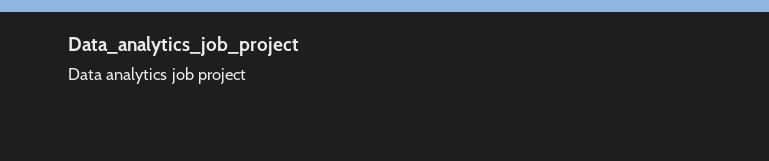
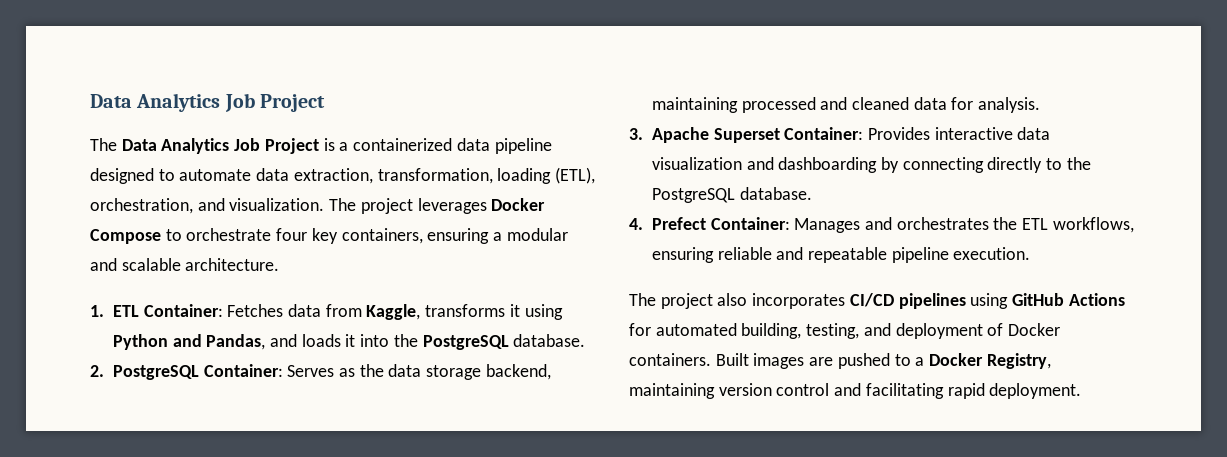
[68,36,299,56] [68,67,247,84] Data_analytics_job_project // Data analytics job project -> [90,93,325,112] [90,138,552,154] [90,167,596,184] [90,198,546,214] [90,228,568,244] [90,258,280,271] [90,304,563,320] [112,334,586,350] [90,364,551,380] [651,97,1041,113] [629,127,1051,143] [651,157,1091,173] [651,187,812,203] [629,217,1134,233] [651,247,1031,263] [629,293,1125,309] [629,323,1061,339] [629,353,1051,369] [629,383,1082,399] Data Analytics Job Project // The Data Analytics Job Project is a containerized data pipeline designed to automate data extraction, transformation, loading (ETL), orchestration, and visualization. The project leverages Docker Compose to orchestrate four key containers, ensuring a modular and scalable architecture. // 1. ETL Container: Fetches data from Kaggle, transforms it using Python and Pandas, and loads it into the PostgreSQL database. // 2. PostgreSQL Container: Serves as the data storage backend, maintaining processed and cleaned data for analysis. // 3. Apache Superset Container: Provides interactive data visualization and dashboarding by connecting directly to the PostgreSQL database. // 4. Prefect Container: Manages and orchestrates the ETL workflows, ensuring reliable and repeatable pipeline execution. // The project also incorporates CI/CD pipelines using GitHub Actions for automated building, testing, and deployment of Docker containers. Built images are pushed to a Docker Registry, maintaining version control and facilitating rapid deployment.

